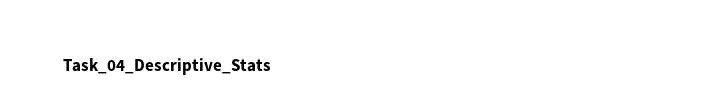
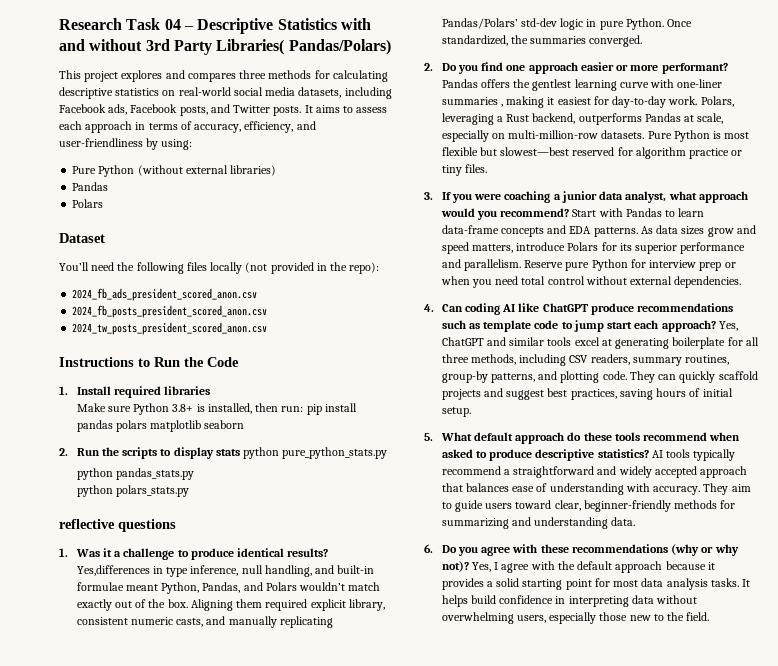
[63,58,271,75] Task_04_Descriptive_Stats -> [59,18,371,34] [59,39,391,55] [59,70,388,82] [59,87,392,99] [59,104,388,116] [59,121,316,133] [59,138,193,150] [72,165,277,177] [72,182,109,191] [72,199,104,208] [59,233,105,243] [59,262,380,274] [72,288,258,301] [72,305,268,318] [72,322,268,335] [59,357,239,367] [59,386,211,398] [76,403,357,415] [76,420,245,432] [59,447,388,459] [76,468,194,480] [76,485,189,497] [59,519,176,532] [59,548,329,560] [76,565,375,577] [76,582,381,594] [76,599,385,611] [76,616,333,628] [441,18,693,30] [441,35,643,47] [424,62,728,74] [441,79,723,91] [441,96,734,108] [441,113,724,125] [441,130,750,142] [441,147,743,159] [441,164,487,176] [424,191,748,203] [440,208,705,220] [441,225,756,237] [441,242,746,254] [441,259,736,271] [440,276,742,288] [424,303,734,315] [441,320,738,332] [441,337,759,349] [441,354,730,366] [441,371,758,383] [441,388,733,400] [441,407,471,417] [424,432,741,444] [441,449,736,461] [441,466,748,478] [441,483,751,495] [441,500,736,512] [441,517,636,529] [424,544,739,556] [441,561,715,573] [441,578,751,590] [441,595,698,607] [441,612,710,624] Research Task 04 – Descriptive Statistics with and without 3rd Party Libraries( Pandas/Polars) // This project explores and compares three methods for calculating descriptive statistics on real-world social media datasets, including Facebook ads, Facebook posts, and Twitter posts. It aims to assess each approach in terms of accuracy, efficiency, and user-friendliness by using: // Pure Python (without external libraries) // Pandas // Polars // Dataset // You’ll need the following files locally (not provided in the repo): // 2024_fb_ads_president_scored_anon.csv // 2024_fb_posts_president_scored_anon.csv // 2024_tw_posts_president_scored_anon.csv // Instructions to Run the Code // 1. Install required libraries // Make sure Python 3.8+ is installed, then run: pip install pandas polars matplotlib seaborn // 2. Run the scripts to display stats python pure_python_stats.py // python pandas_stats.py // python polars_stats.py // reflective questions // 1. Was it a challenge to produce identical results? Yes,differences in type inference, null handling, and built-in formulae meant Python, Pandas, and Polars wouldn’t match exactly out of the box. Aligning them required explicit library, consistent numeric casts, and manually replicating Pandas/Polars’ std-dev logic in pure Python. Once standardized, the summaries converged. // 2. Do you find one approach easier or more performant? Pandas offers the gentlest learning curve with one-liner summaries , making it easiest for day-to-day work. Polars, leveraging a Rust backend, outperforms Pandas at scale, especially on multi-million-row datasets. Pure Python is most flexible but slowest—best reserved for algorithm practice or tiny files. // 3. If you were coaching a junior data analyst, what approach would you recommend? Start with Pandas to learn data-frame concepts and EDA patterns. As data sizes grow and speed matters, introduce Polars for its superior performance and parallelism. Reserve pure Python for interview prep or when you need total control without external dependencies. // 4. Can coding AI like ChatGPT produce recommendations such as template code to jump start each approach? Yes, ChatGPT and similar tools excel at generating boilerplate for all three methods, including CSV readers, summary routines, group-by patterns, and plotting code. They can quickly scaffold projects and suggest best practices, saving hours of initial setup. // 5. What default approach do these tools recommend when asked to produce descriptive statistics? AI tools typically recommend a straightforward and widely accepted approach that balances ease of understanding with accuracy. They aim to guide users toward clear, beginner-friendly methods for summarizing and understanding data. // 6. Do you agree with these recommendations (why or why not)? Yes, I agree with the default approach because it provides a solid starting point for most data analysis tasks. It helps build confidence in interpreting data without overwhelming users, especially those new to the field.

